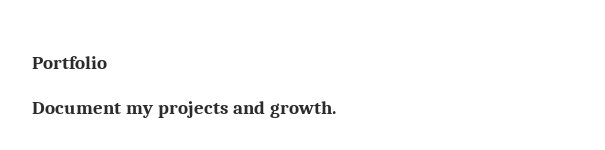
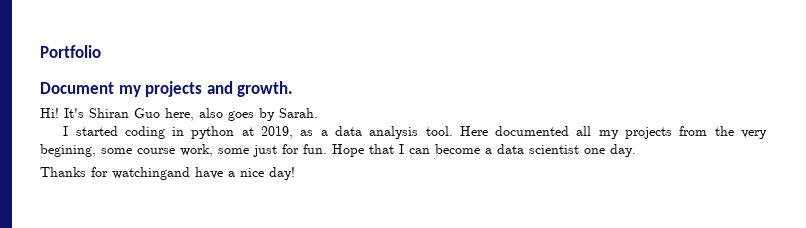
(336, 109) none -> [40,108,318,121] [63,126,767,139] [40,144,636,157] [40,167,295,180] // Hi! It's Shiran Guo here, also goes by Sarah. // I started coding in python at 2019, as a data analysis tool. Here documented all my projects from the very begining, some course work, some just for fun. Hope that I can become a data scientist one day. // Thanks for watchingand have a nice day!

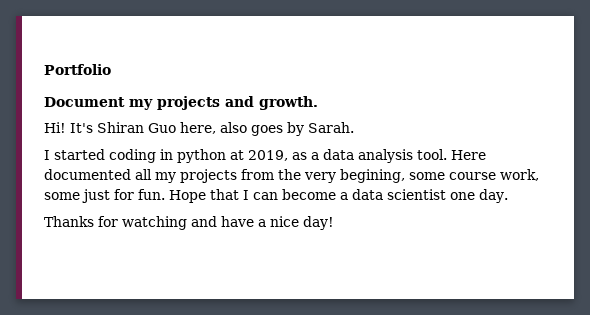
[112,167,190,180] watchingand -> [122,216,217,230] watching and

